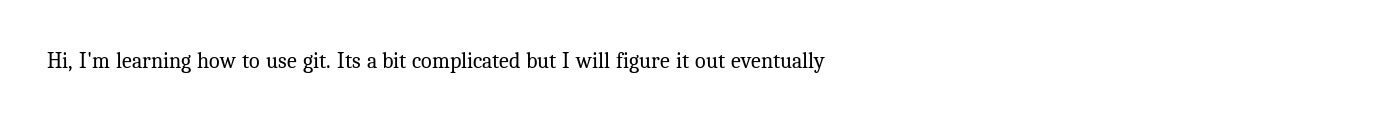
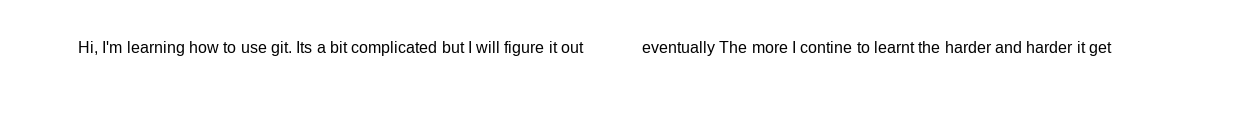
(825, 62) none -> [719,41,1112,56] The more I contine to learnt the harder and harder it get

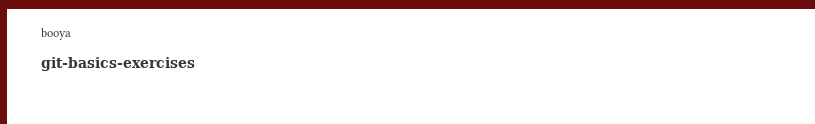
[78,41,1112,56] Hi, I'm learning how to use git. Its a bit complicated but I will figure it out eventually The more I contine to learnt the harder and harder it get -> [41,28,71,40] [41,57,195,71] booya // git-basics-exercises

